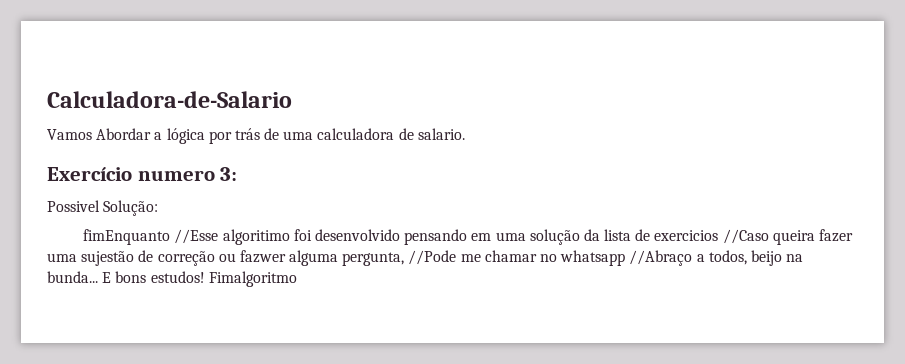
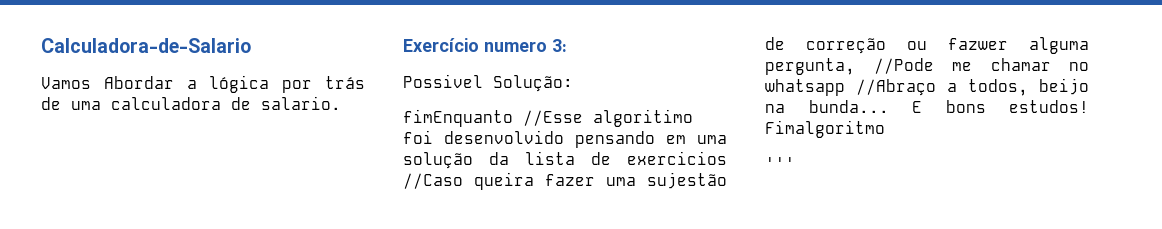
(297, 279) none -> [765,157,795,169] // '''

